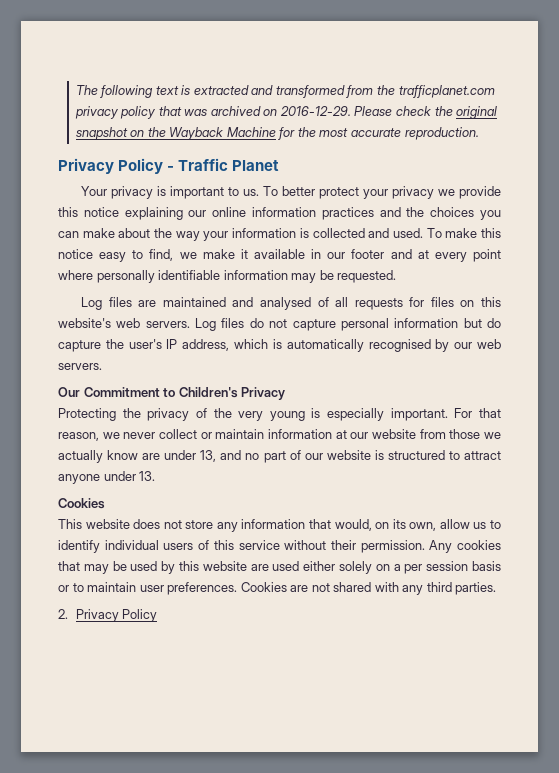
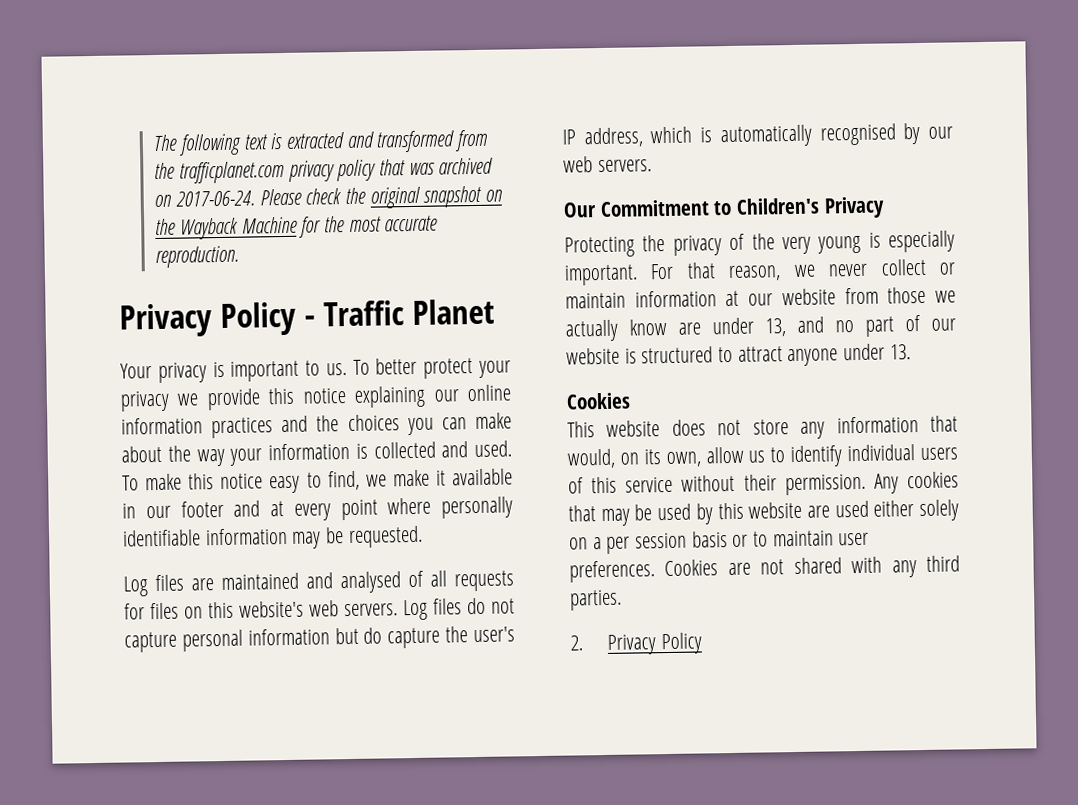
[279,106,351,116] 2016-12-29. -> [174,190,255,207] 2017-06-24.

